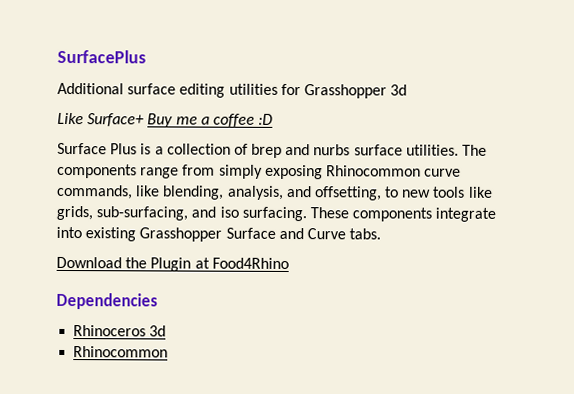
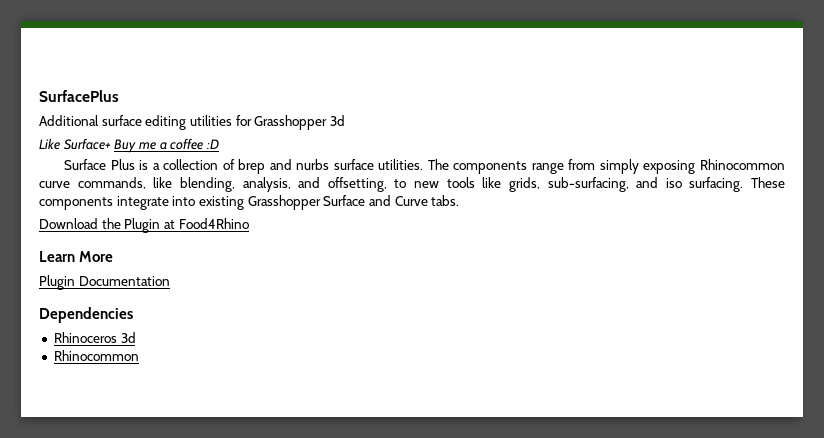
(289, 263) none -> [39,251,114,262] [39,275,170,290] // Learn More // Plugin Documentation

